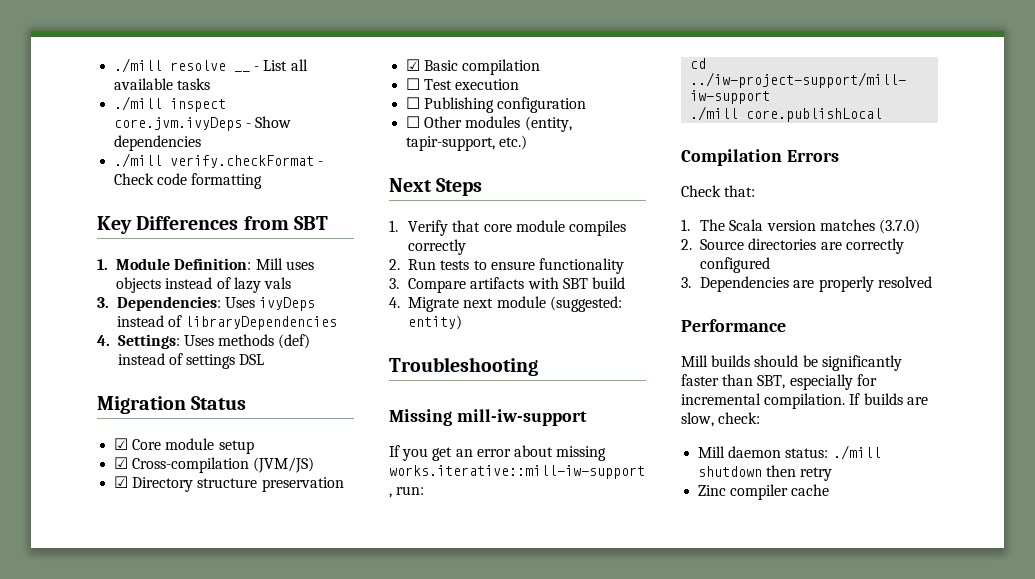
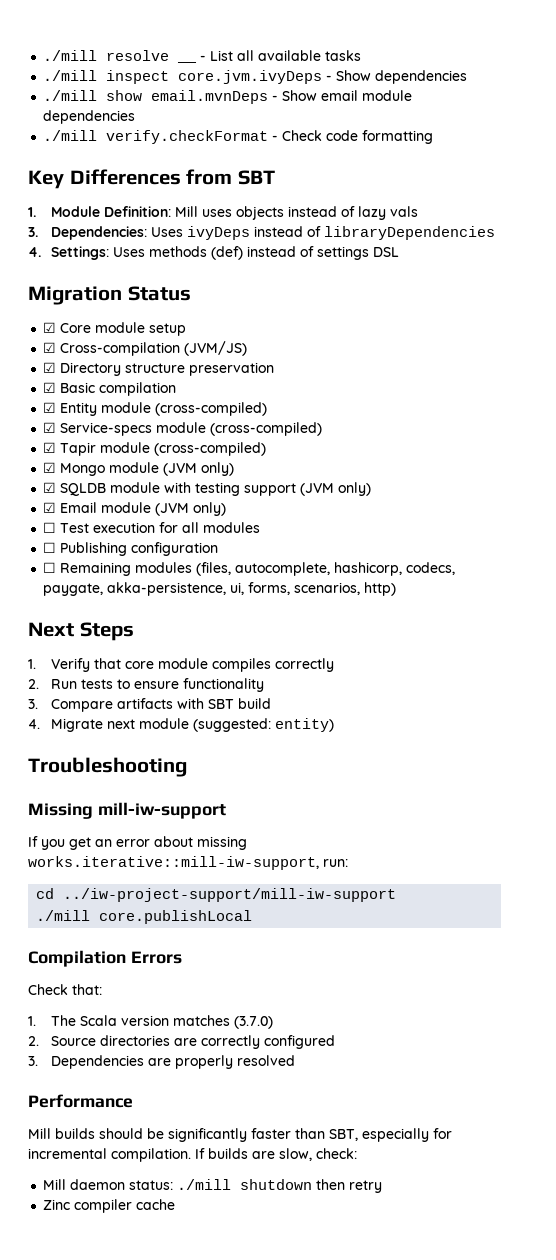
(202, 143) none -> [43,90,413,104] [43,110,136,124] // ./mill show email.mvnDeps - Show email module dependencies
(541, 67) none -> [43,402,268,416] [43,422,323,436] [43,442,267,456] [43,462,235,476] [43,482,372,496] [43,502,227,516] // ☑ Entity module (cross-compiled) // ☑ Service-specs module (cross-compiled) // ☑ Tapir module (cross-compiled) // ☑ Mongo module (JVM only) // ☑ SQLDB module with testing support (JVM only) // ☑ Email module (JVM only)
(520, 84) none -> [159,522,261,533] for all modules
[424,116,572,132] [406,135,528,151] Other modules (entity, tapir-support, etc.) -> [60,562,456,576] [43,582,397,596] Remaining modules (files, autocomplete, hashicorp, codecs, paygate, akka-persistence, ui, forms, scenarios, http)

